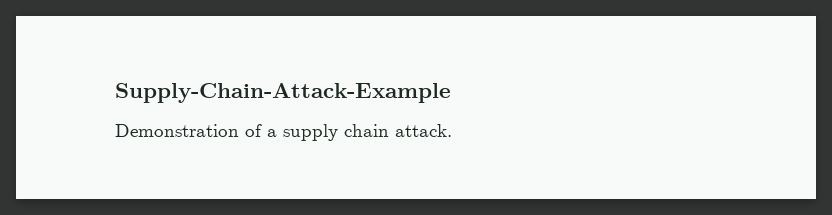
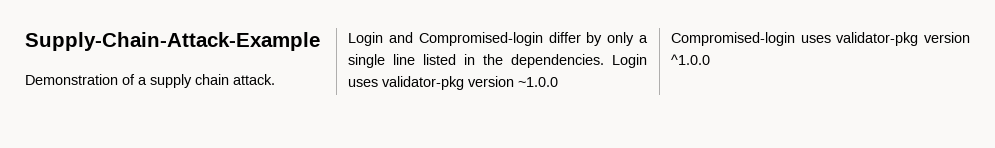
(452, 130) none -> [348,32,648,46] [348,54,647,68] [348,76,558,90] [671,32,970,46] [671,54,710,65] // Login and Compromised-login differ by only a single line listed in the dependencies. Login uses validator-pkg version ~1.0.0 Compromised-login uses validator-pkg version ^1.0.0

